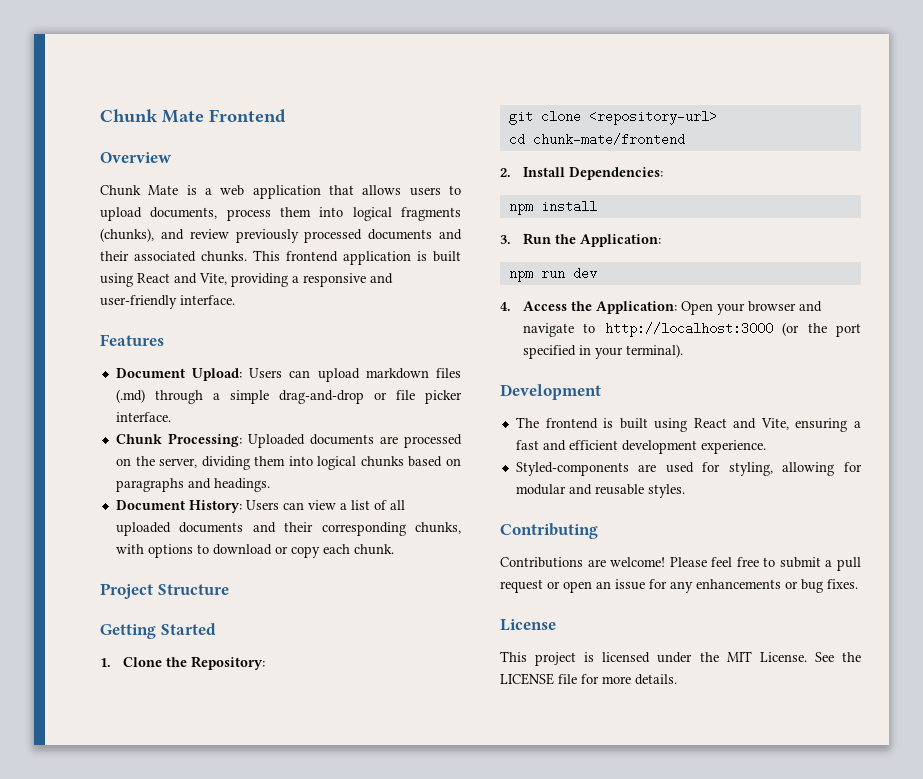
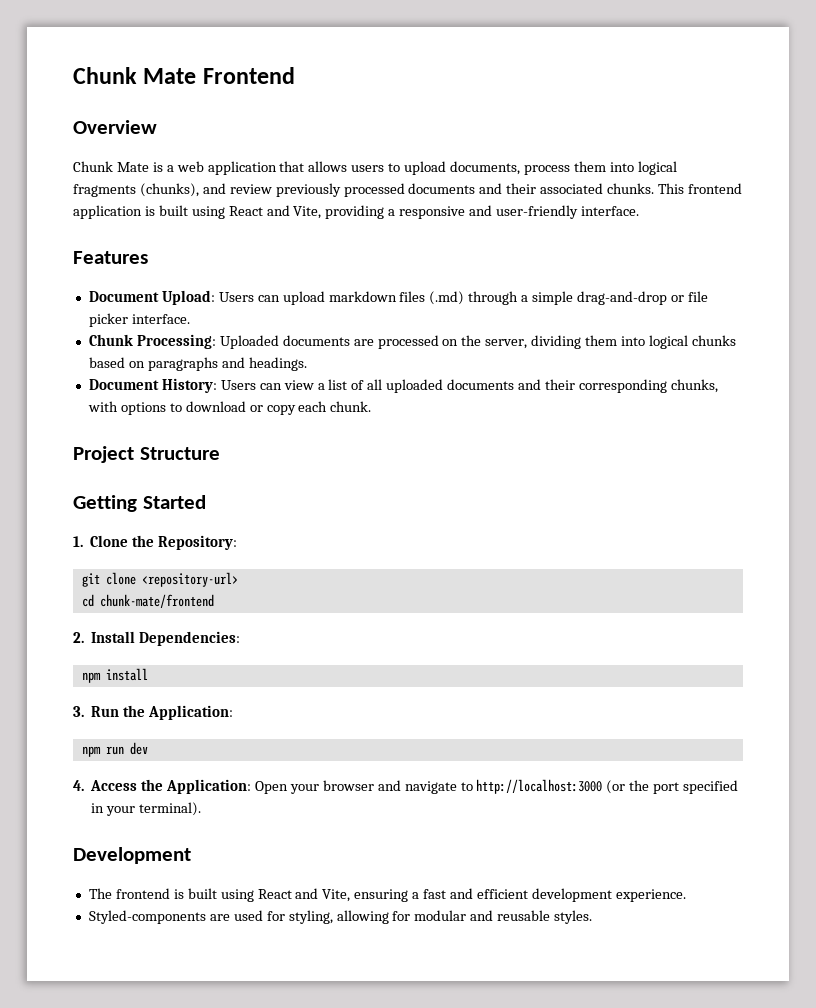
[500,523,598,539] [500,557,861,571] [500,579,858,593] [500,619,556,631] [500,651,861,666] [500,673,677,685] // Contributing // Contributions are welcome! Please feel free to submit a pull request or open an issue for any enhancements or bug fixes. // License // This project is licensed under the MIT License. See the LICENSE file for more details. -> (593, 917) none

